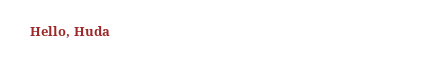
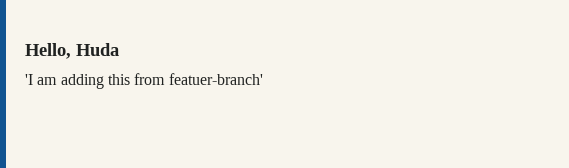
(110, 31) none -> [25,73,263,89] // 'I am adding this from featuer-branch'

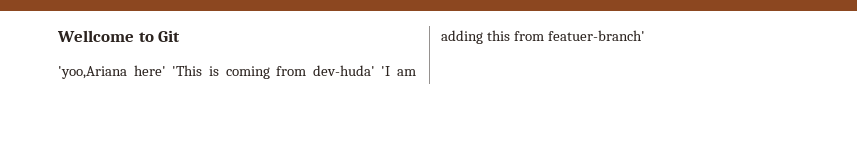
[25,43,119,59] Hello, Huda // -> [57,30,181,42] [58,65,375,79] Wellcome to Git // 'yoo,Ariana here' 'This is coming from dev-huda'

